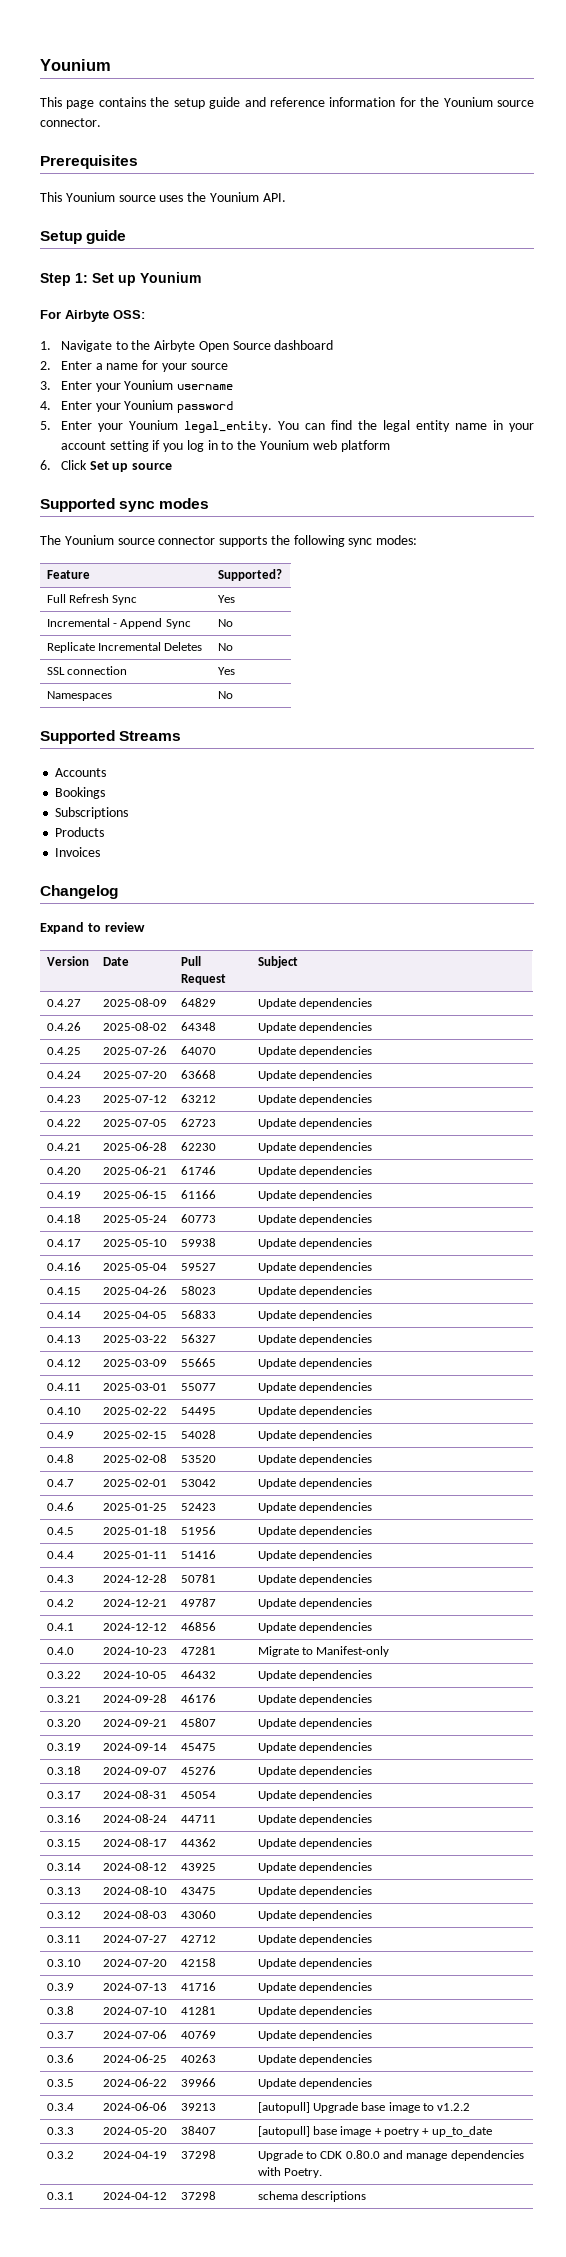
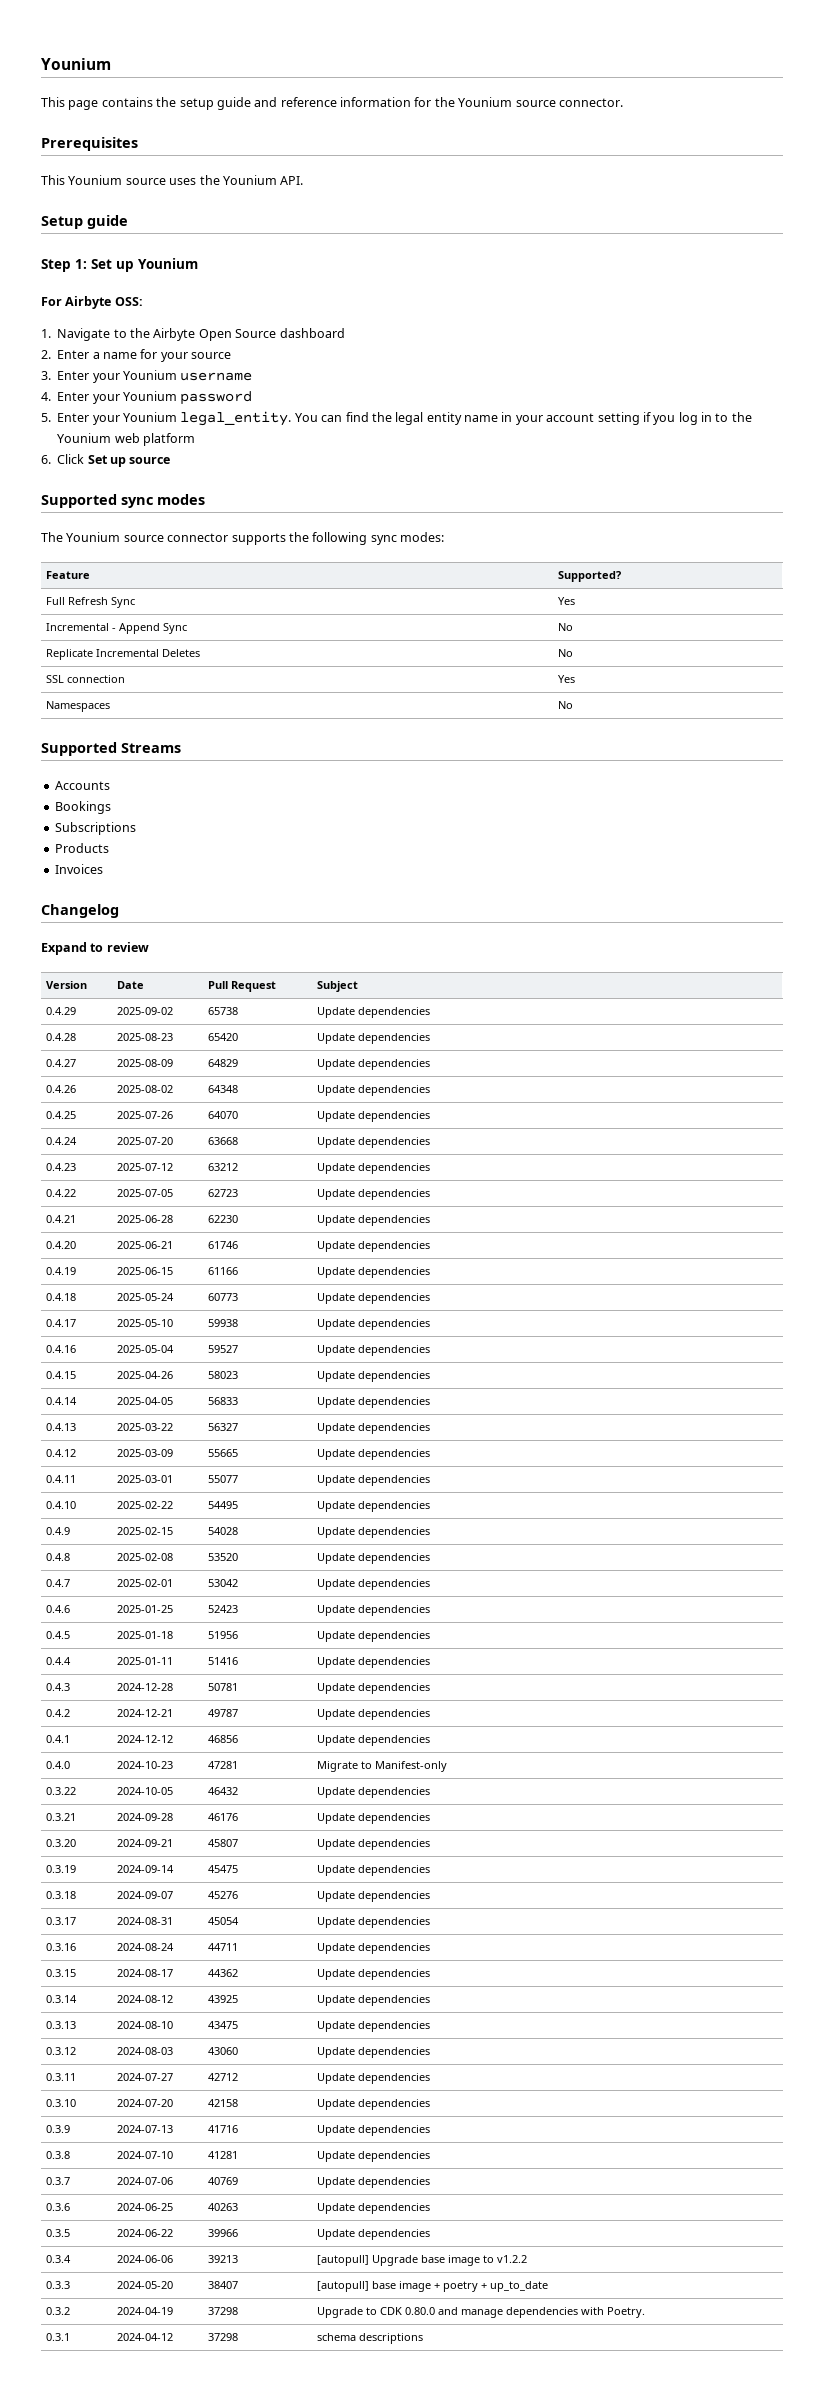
(298, 962) none -> [46,1007,77,1015] [117,1007,174,1015] [208,1007,239,1015] [317,1007,431,1018] [46,1033,77,1041] [117,1033,174,1041] [208,1033,239,1041] [317,1033,431,1044] // 0.4.29 | 2025-09-02 | 65738 | Update dependencies // 0.4.28 | 2025-08-23 | 65420 | Update dependencies

